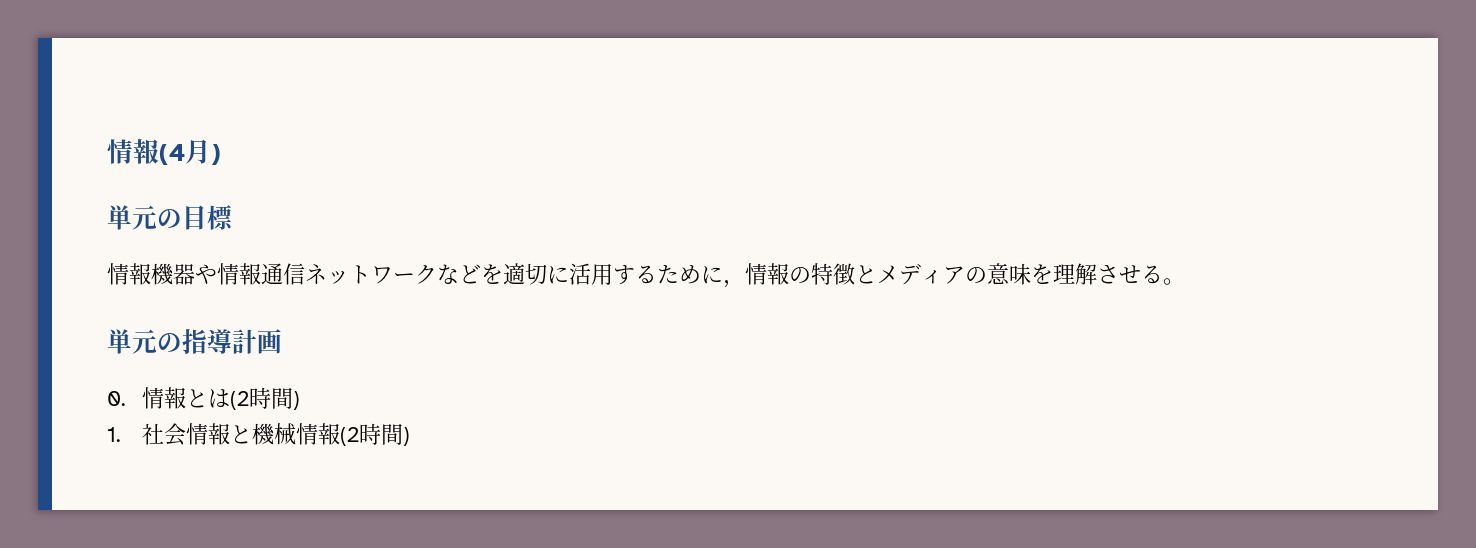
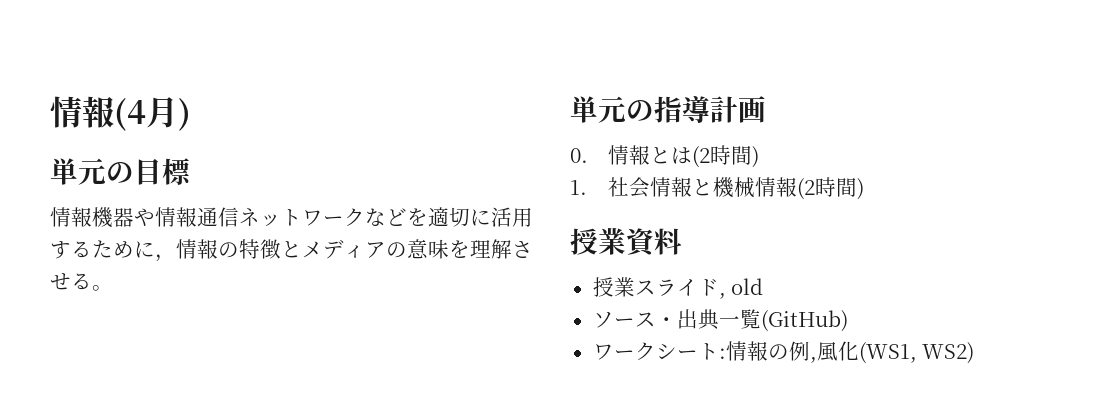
(411, 436) none -> [570,228,682,257] [592,277,764,299] [592,309,848,332] [592,341,975,364] // 授業資料 // 授業スライド, old // ソース・出典一覧(GitHub) // ワークシート:情報の例,風化(WS1, WS2)

